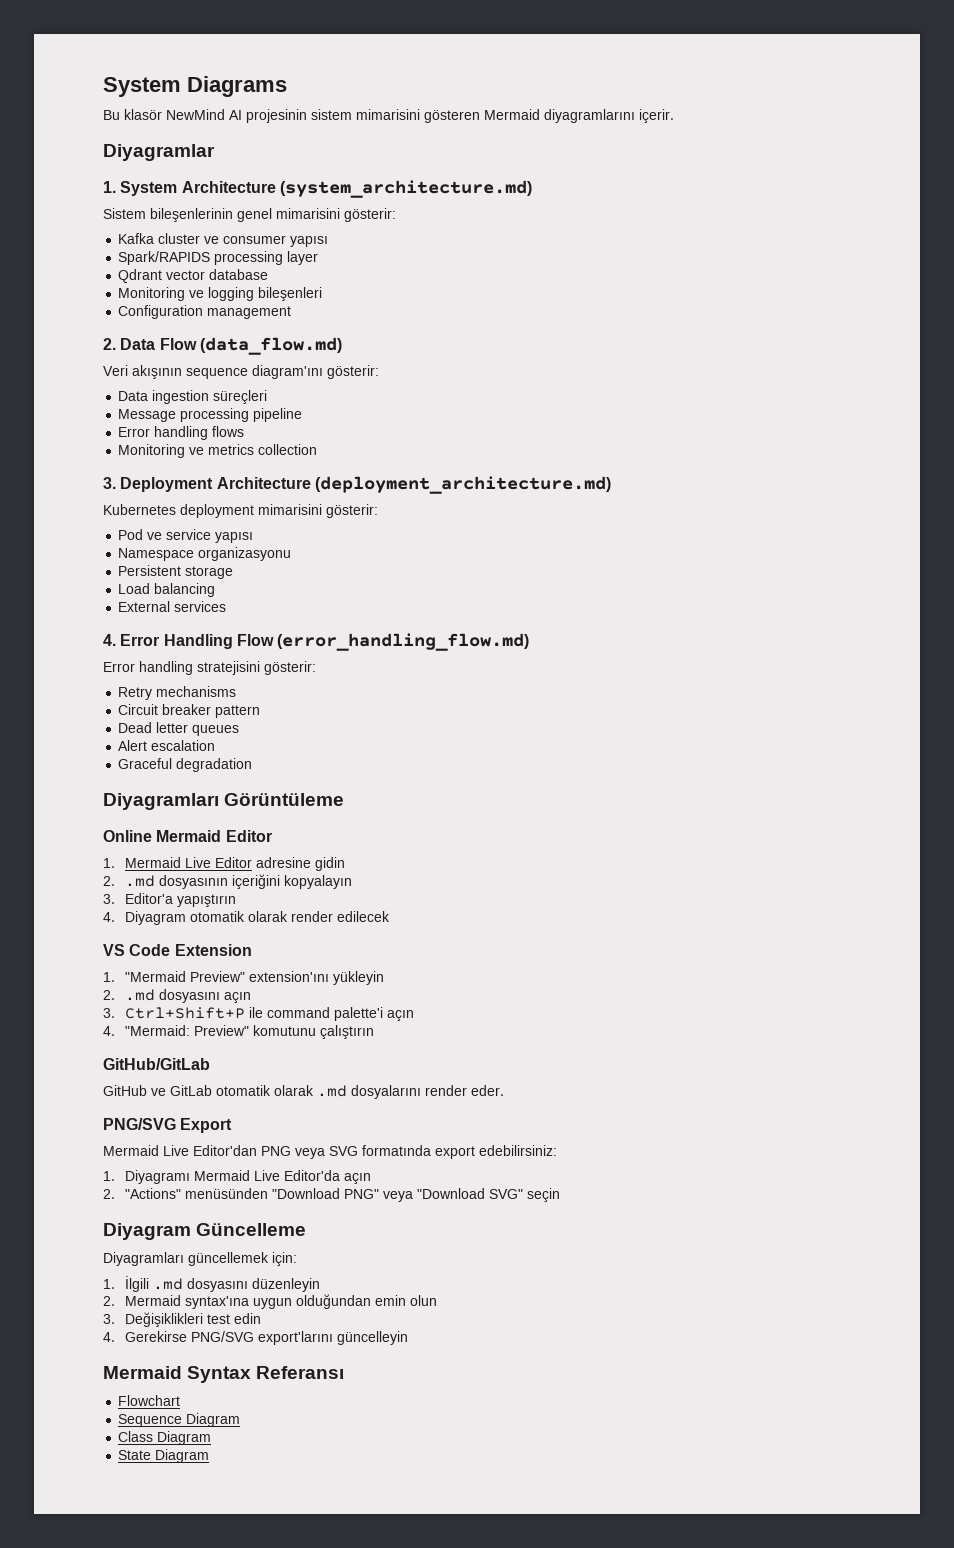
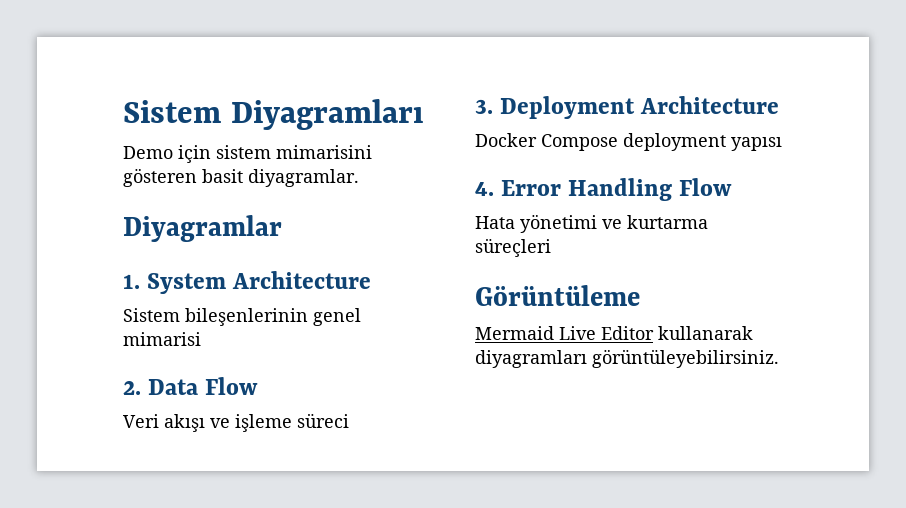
[103,76,287,97] [103,109,674,123] System Diagrams // Bu klasör NewMind AI projesinin sistem mimarisini gösteren Mermaid diyagramlarını içerir. -> [123,99,423,130] [123,145,372,163] [123,168,359,187] Sistem Diyagramları // Demo için sistem mimarisini gösteren basit diyagramlar.
[279,180,532,198] (system_architecture.md) -> (372, 280) none
[276,208,396,222] [118,233,329,247] [118,251,319,265] [118,269,269,283] [118,287,323,301] [118,305,292,319] mimarisini gösterir: // Kafka cluster ve consumer yapısı // Spark/RAPIDS processing layer // Qdrant vector database // Monitoring ve logging bileşenleri // Configuration management -> [123,332,201,346] mimarisi
[199,337,342,355] (data_flow.md) -> (259, 386) none
[132,365,379,379] [118,390,268,404] [118,408,303,422] [118,426,245,440] [118,444,318,458] [103,476,611,494] [103,504,378,518] [118,529,254,543] [118,547,292,561] [118,565,234,579] [118,583,216,597] [118,601,227,612] [103,633,530,651] [103,661,316,675] [118,686,237,700] [118,704,261,718] [118,722,240,736] [118,740,216,751] [118,758,253,772] [103,793,345,810] [103,830,272,842] [103,857,345,871] [103,874,352,889] [103,893,236,907] [103,911,390,925] [103,944,252,956] [103,971,384,985] [103,989,251,1003] [103,1007,414,1021] [103,1025,374,1039] [103,1058,210,1070] [103,1085,504,1099] [103,1118,233,1133] [103,1145,557,1159] [103,1170,371,1184] [103,1188,560,1202] [103,1223,307,1240] [103,1252,297,1266] [103,1276,320,1292] [103,1294,437,1309] [103,1312,261,1327] [103,1331,408,1345] [103,1366,345,1383] [118,1395,181,1406] [118,1413,241,1427] [118,1431,212,1445] [118,1449,210,1463] akışının sequence diagram'ını gösterir: // Data ingestion süreçleri // Message processing pipeline // Error handling flows // Monitoring ve metrics collection // 3. Deployment Architecture (deployment_architecture.md) // Kubernetes deployment mimarisini gösterir: // Pod ve service yapısı // Namespace organizasyonu // Persistent storage // Load balancing // External services // 4. Error Handling Flow (error_handling_flow.md) // Error handling stratejisini gösterir: // Retry mechanisms // Circuit breaker pattern // Dead letter queues // Alert escalation // Graceful degradation // Diyagramları Görüntüleme // Online Mermaid Editor // 1. Mermaid Live Editor adresine gidin // 2. .md dosyasının içeriğini kopyalayın // 3. Editor'a yapıştırın // 4. Diyagram otomatik olarak render edilecek // VS Code Extension // 1. "Mermaid Preview" extension'ını yükleyin // 2. .md dosyasını açın // 3. Ctrl+Shift+P ile command palette'i açın // 4. "Mermaid: Preview" komutunu çalıştırın // GitHub/GitLab // GitHub ve GitLab otomatik olarak .md dosyalarını render eder. // PNG/SVG Export // Mermaid Live Editor'dan PNG veya SVG formatında export edebilirsiniz: // 1. Diyagramı Mermaid Live Editor'da açın // 2. "Actions" menüsünden "Download PNG" veya "Download SVG" seçin // Diyagram Güncelleme // Diyagramları güncellemek için: // 1. İlgili .md dosyasını düzenleyin // 2. Mermaid syntax'ına uygun olduğundan emin olun // 3. Değişiklikleri test edin // 4. Gerekirse PNG/SVG export'larını güncelleyin // Mermaid Syntax Referansı // Flowchart // Sequence Diagram // Class Diagram // State Diagram -> [164,413,349,432] [475,96,780,119] [475,133,782,151] [475,178,733,201] [475,214,708,233] [475,238,551,257] [475,285,640,306] [475,326,753,340] [475,349,779,368] akışı ve işleme süreci // 3. Deployment Architecture // Docker Compose deployment yapısı // 4. Error Handling Flow // Hata yönetimi ve kurtarma süreçleri // Görüntüleme // Mermaid Live Editor kullanarak diyagramları görüntüleyebilirsiniz.

